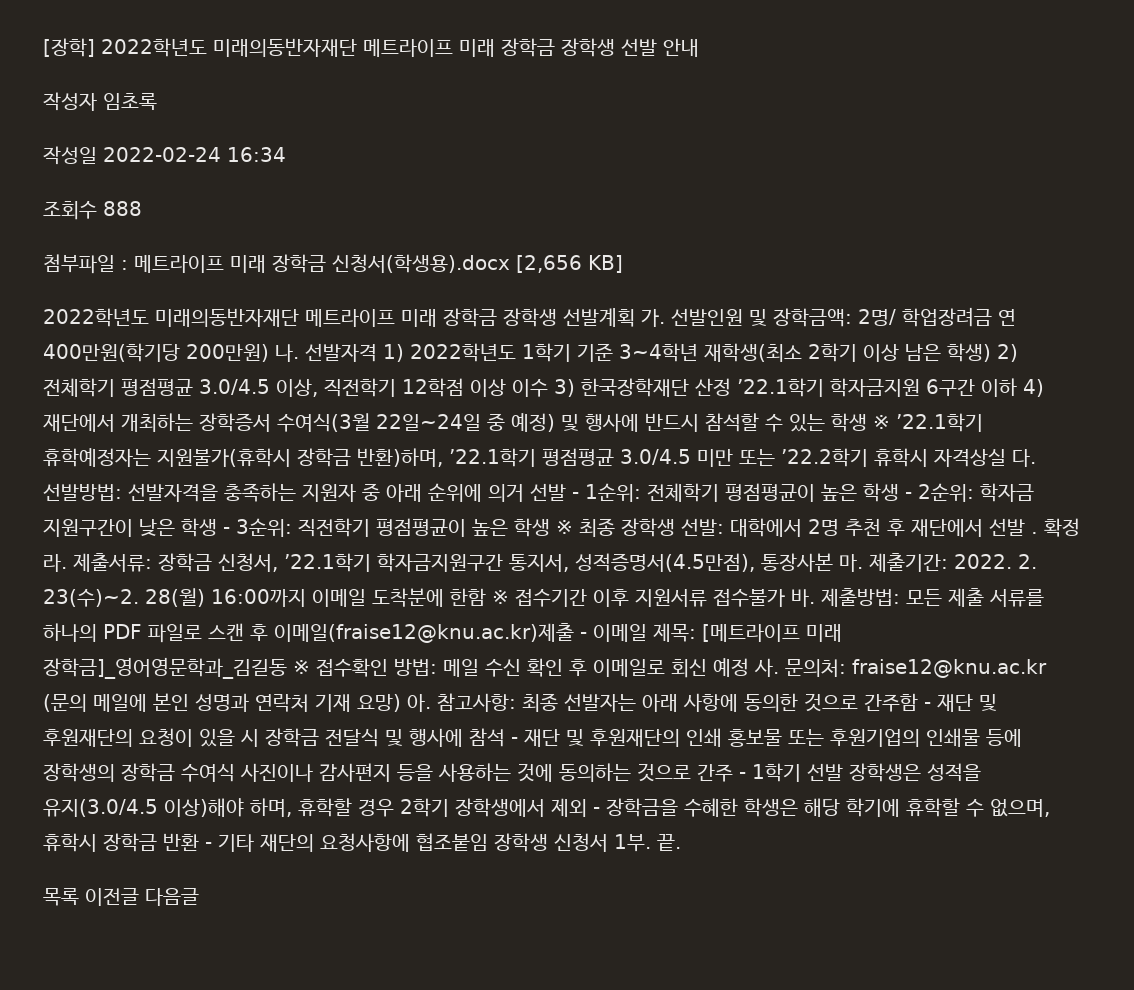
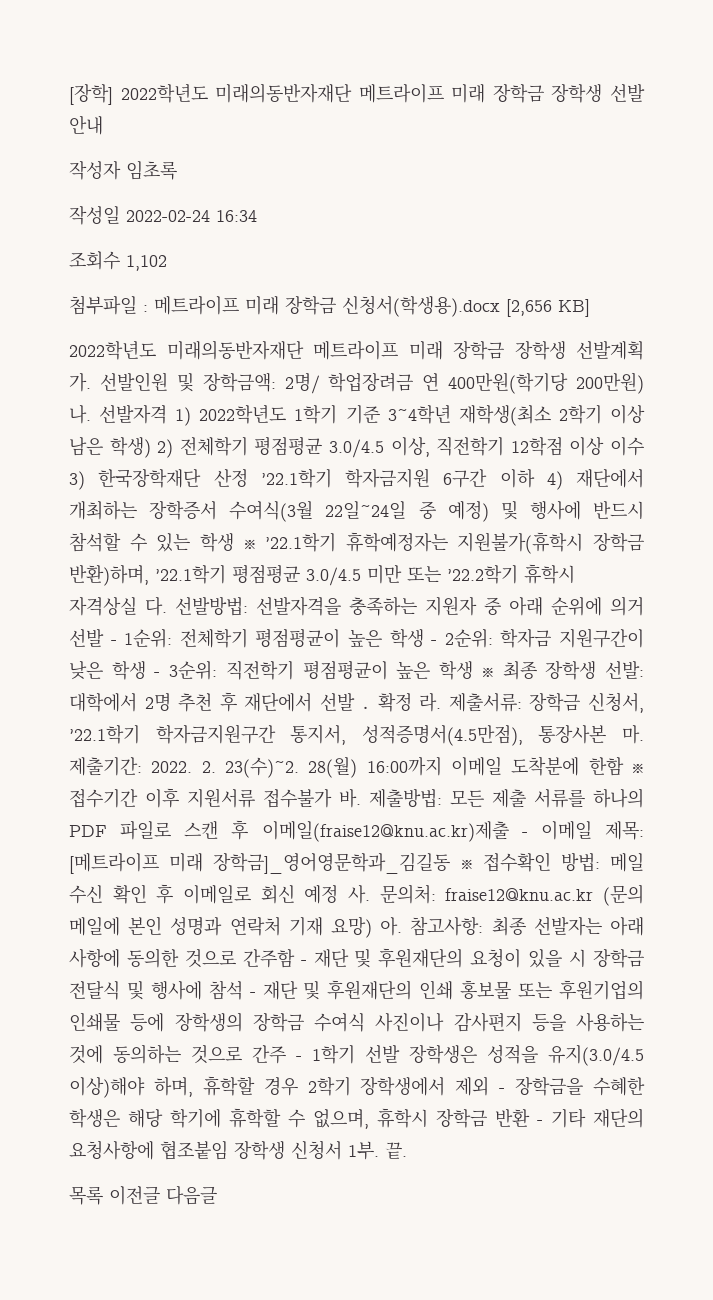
[103,201,142,216] 888 -> [126,255,167,271] 1,102

